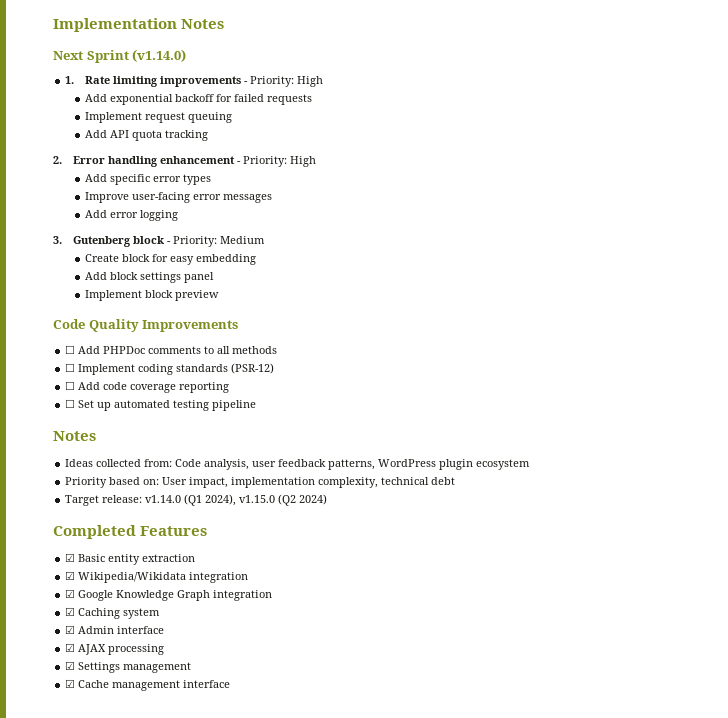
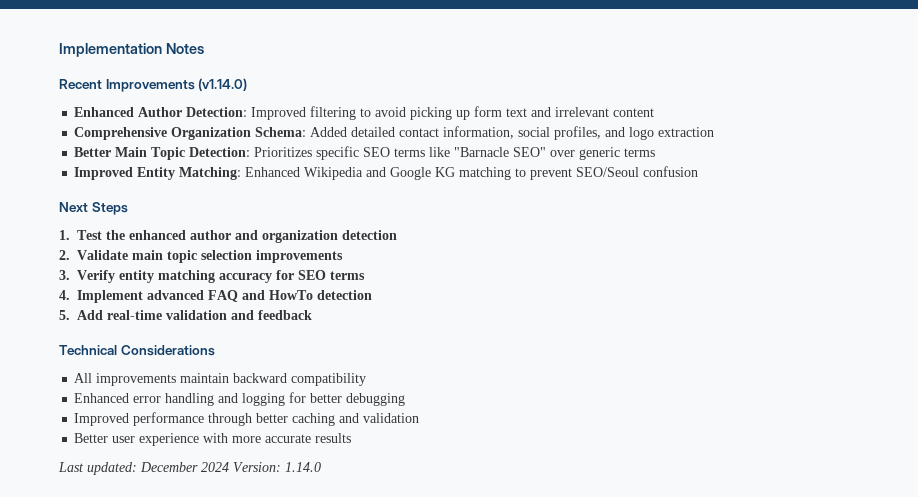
[53,50,129,63] Next Sprint -> [59,79,195,92] Recent Improvements
[65,76,323,87] [84,94,312,105] [84,112,232,123] [84,130,208,141] [53,156,316,167] [84,174,211,185] [84,192,272,203] [84,210,178,221] [53,236,265,247] [84,254,256,265] [84,272,214,283] [84,290,219,301] [53,319,239,332] [65,345,278,354] [65,363,275,375] [65,381,230,393] [65,399,257,411] [53,431,96,441] [65,459,531,470] [65,477,456,488] [65,494,328,506] [53,525,208,539] [65,553,196,565] [65,571,249,583] [65,589,273,601] [65,607,161,619] [65,625,165,634] [65,643,165,655] [65,661,192,673] [65,679,231,691] 1. Rate limiting improvements - Priority: High // Add exponential backoff for failed requests // Implement request queuing // Add API quota tracking // 2. Error handling enhancement - Priority: High // Add specific error types // Improve user-facing error messages // Add error logging // 3. Gutenberg block - Priority: Medium // Create block for easy embedding // Add block settings panel // Implement block preview // Code Quality Improvements // ☐ Add PHPDoc comments to all methods // ☐ Implement coding standards (PSR-12) // ☐ Add code coverage reporting // ☐ Set up automated testing pipeline // Notes // Ideas collected from: Code analysis, user feedback patterns, WordPress plugin ecosystem // Priority based on: User impact, implementation complexity, technical debt // Target release: v1.14.0 (Q1 2024), v1.15.0 (Q2 2024) // Completed Features // ☑ Basic entity extraction // ☑ Wikipedia/Wikidata integration // ☑ Google Knowledge Graph integration // ☑ Caching system // ☑ Admin interface // ☑ AJAX processing // ☑ Settings management // ☑ Cache management interface -> [74,106,655,120] [74,126,715,140] [74,146,656,160] [74,166,699,180] [59,202,128,215] [59,230,397,243] [59,250,343,263] [59,270,365,283] [59,290,372,303] [59,310,312,320] [59,345,215,356] [74,373,367,386] [74,392,406,406] [74,412,420,426] [74,433,352,446] [58,462,321,475] Enhanced Author Detection: Improved filtering to avoid picking up form text and irrelevant content // Comprehensive Organization Schema: Added detailed contact information, social profiles, and logo extraction // Better Main Topic Detection: Prioritizes specific SEO terms like "Barnacle SEO" over generic terms // Improved Entity Matching: Enhanced Wikipedia and Google KG matching to prevent SEO/Seoul confusion // Next Steps // 1. Test the enhanced author and organization detection // 2. Validate main topic selection improvements // 3. Verify entity matching accuracy for SEO terms // 4. Implement advanced FAQ and HowTo detection // 5. Add real-time validation and feedback // Technical Considerations // All improvements maintain backward compatibility // Enhanced error handling and logging for better debugging // Improved performance through better caching and validation // Better user experience with more accurate results // Last updated: December 2024 Version: 1.14.0

